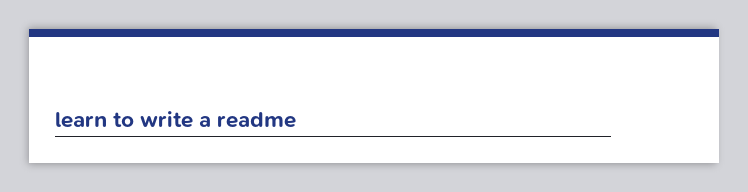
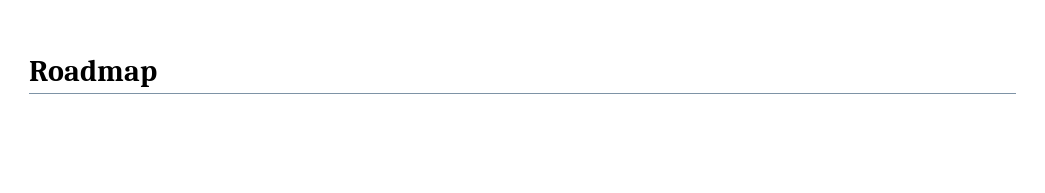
[55,111,297,128] learn to write a readme -> [29,59,157,87] Roadmap

